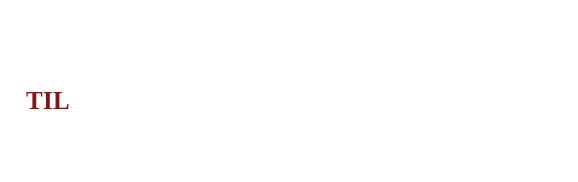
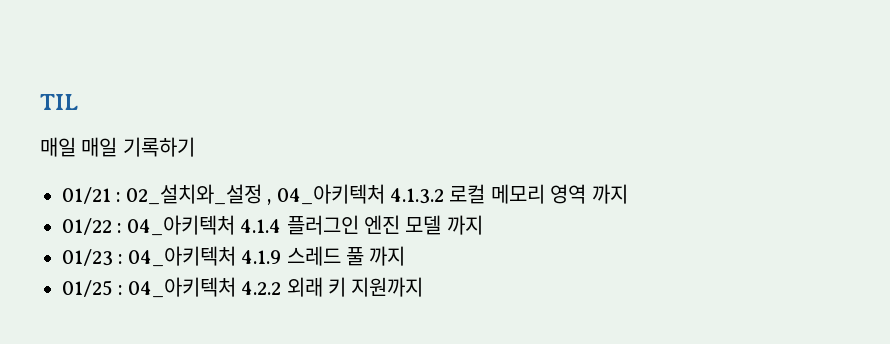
(70, 100) none -> [40,137,195,157] [62,184,628,205] [62,215,483,236] [62,246,406,267] [62,277,424,298] // 매일 매일 기록하기 // 01/21 : 02_설치와_설정 , 04_아키텍처 4.1.3.2 로컬 메모리 영역 까지 // 01/22 : 04_아키텍처 4.1.4 플러그인 엔진 모델 까지 // 01/23 : 04_아키텍처 4.1.9 스레드 풀 까지 // 01/25 : 04_아키텍처 4.2.2 외래 키 지원까지

